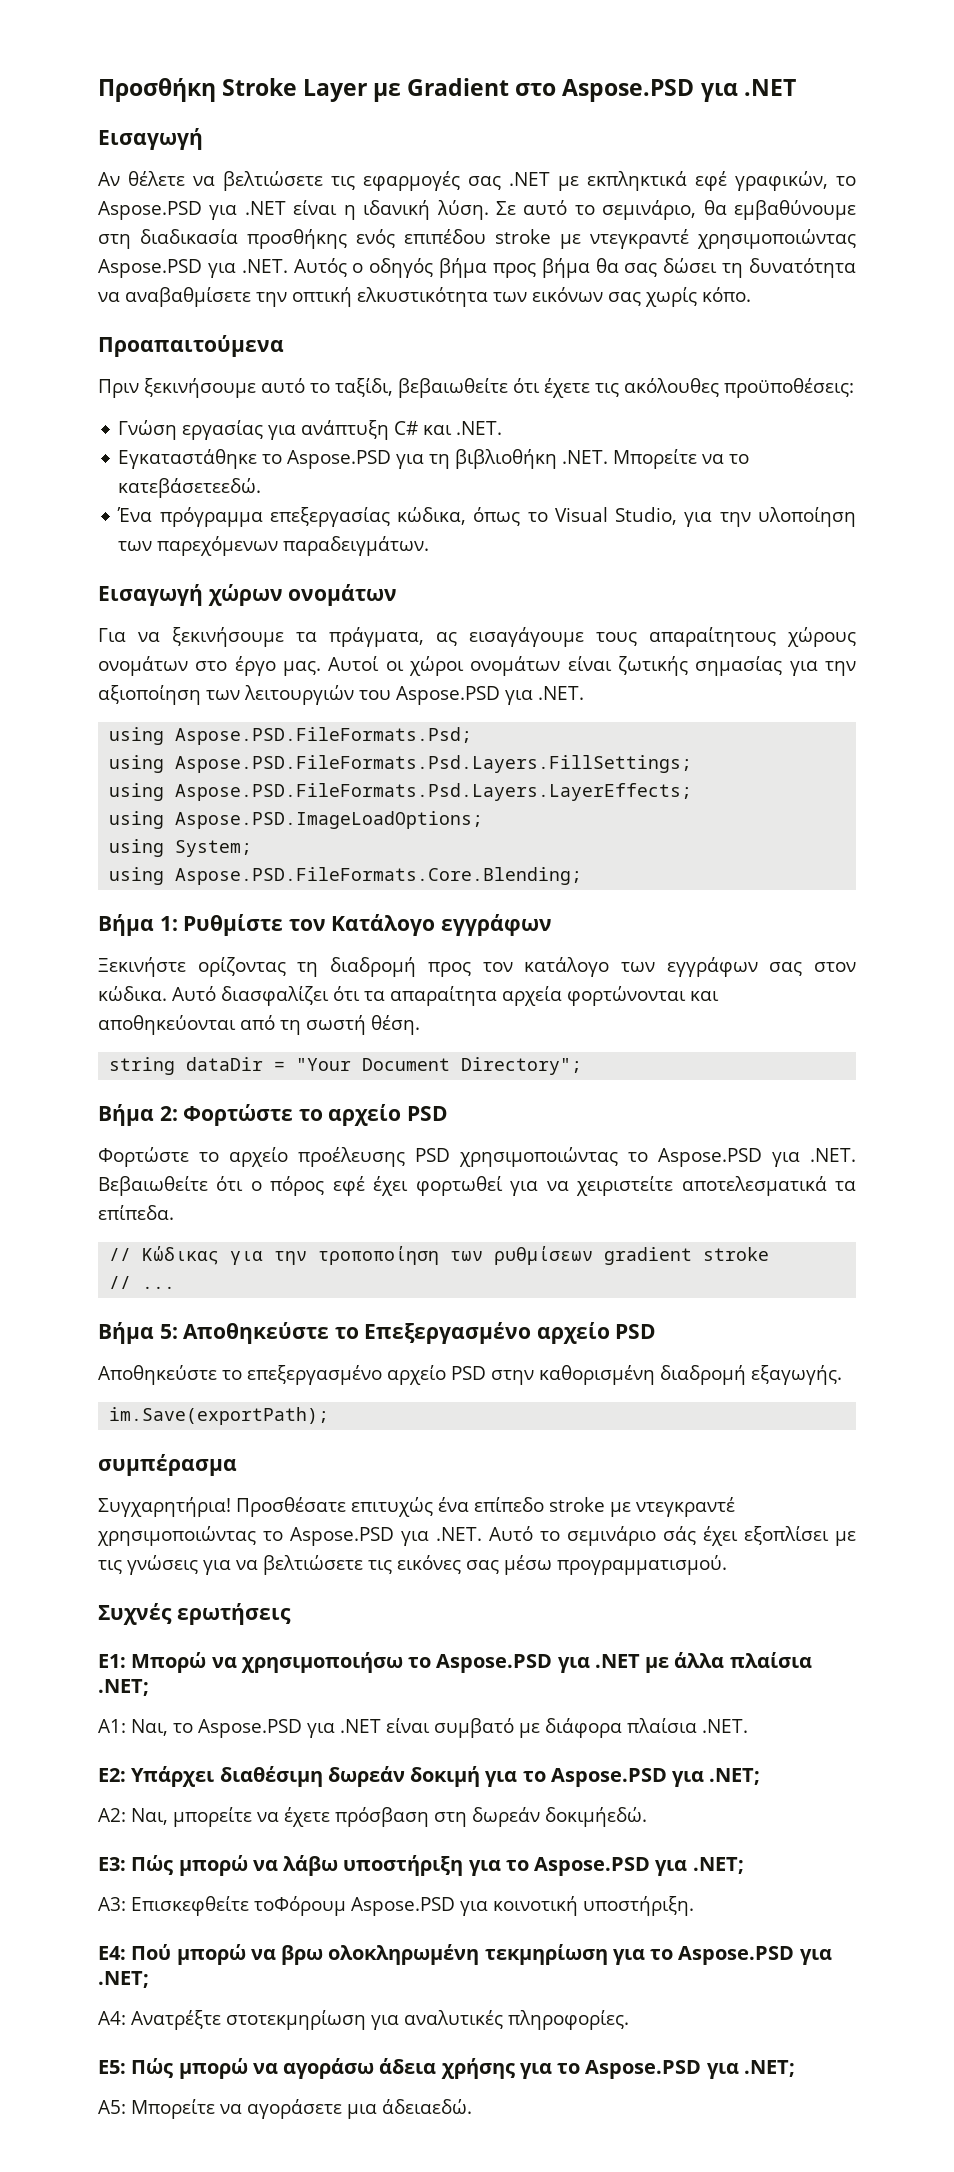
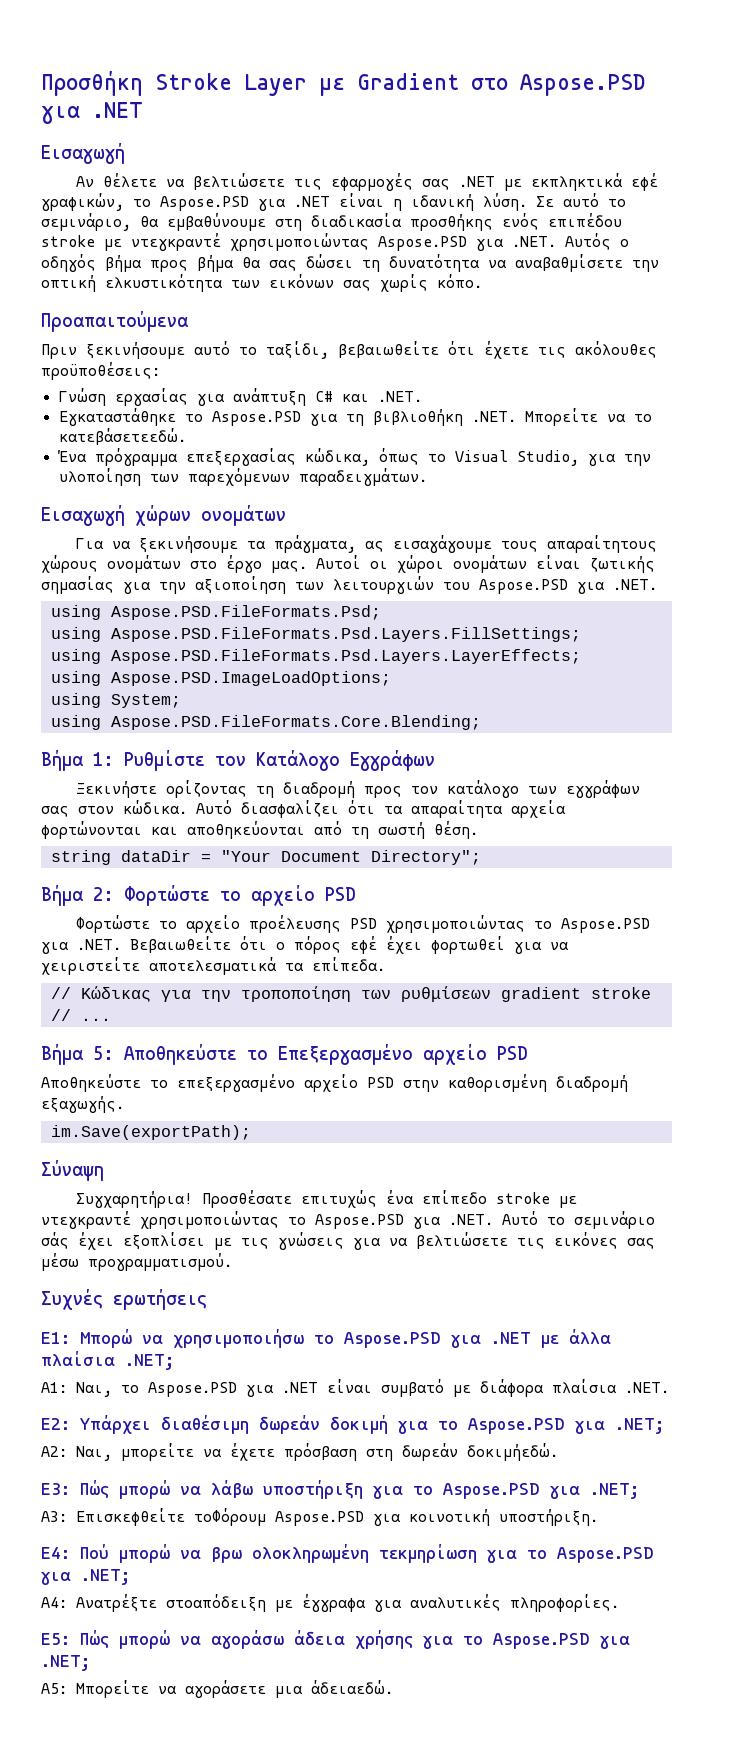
[440,914,552,936] εγγράφων -> [350,750,435,771] Εγγράφων
[98,1454,237,1476] συμπέρασμα -> [41,1160,104,1181] Σύναψη
[226,2010,366,2030] στοτεκμηρίωση -> [166,1594,366,1612] στοαπόδειξη με έγγραφα

